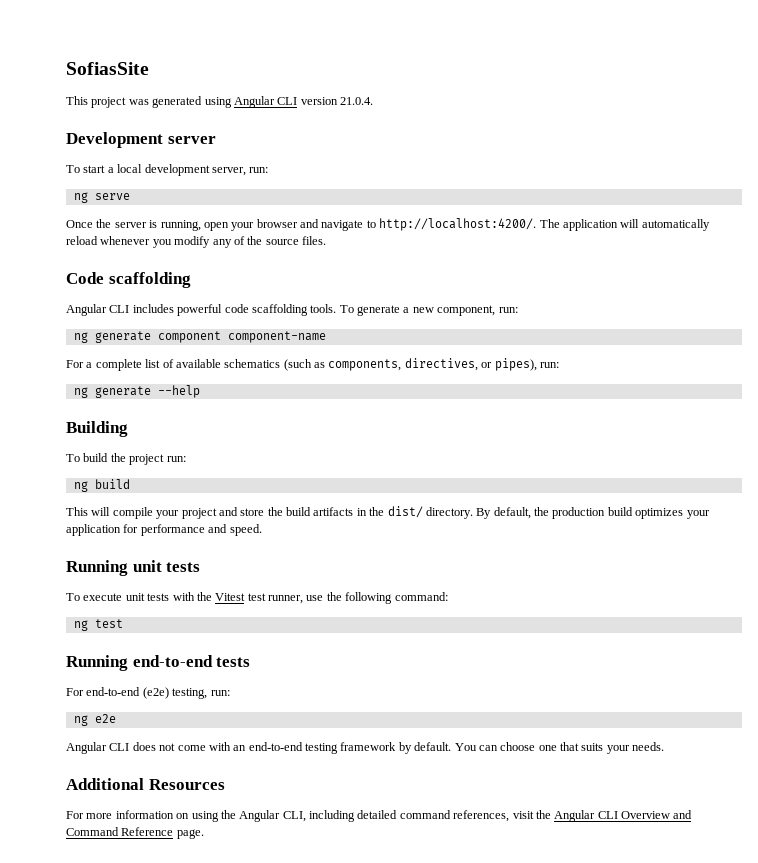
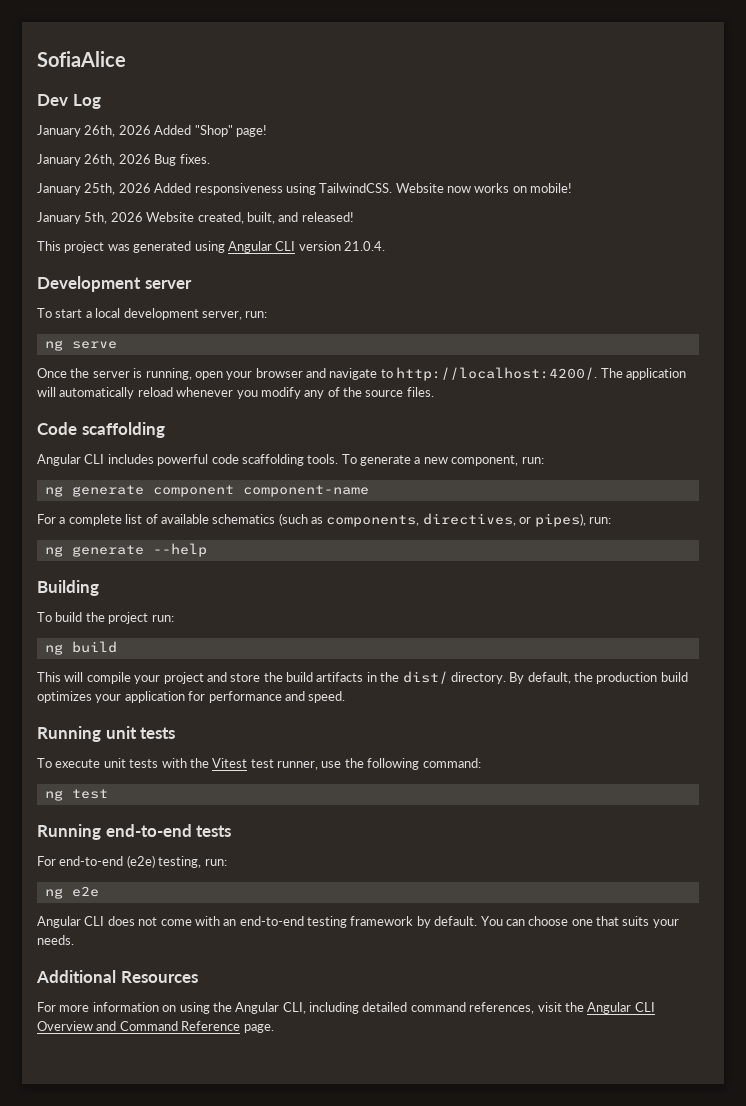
[66,62,149,75] SofiasSite -> [37,51,126,67] [37,94,101,109] [37,125,267,137] [37,154,210,166] [37,183,573,195] [37,212,354,224] SofiaAlice // Dev Log // January 26th, 2026 Added "Shop" page! // January 26th, 2026 Bug fixes. // January 25th, 2026 Added responsiveness using TailwindCSS. Website now works on mobile! // January 5th, 2026 Website created, built, and released!

